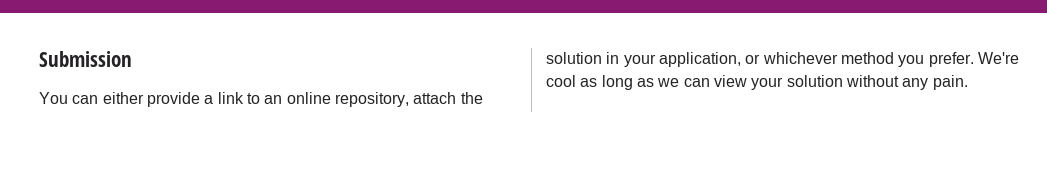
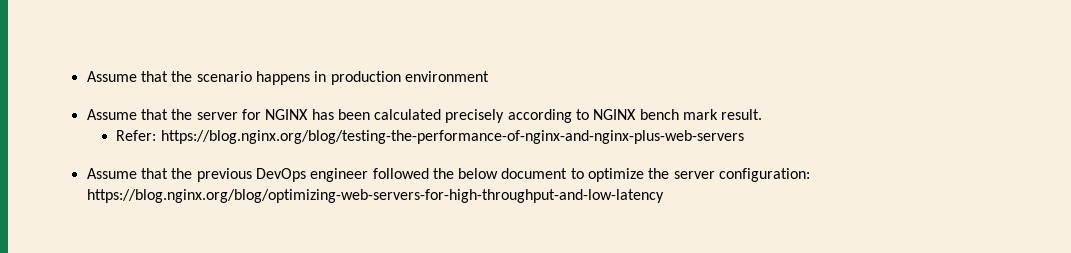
[39,51,132,67] [39,92,483,107] [546,52,1019,67] [546,75,968,90] Submission // You can either provide a link to an online repository, attach the solution in your application, or whichever method you prefer. We're cool as long as we can view your solution without any pain. -> [86,71,489,85] [86,109,763,123] [116,130,744,144] [86,168,811,182] [86,189,664,203] Assume that the scenario happens in production environment // Assume that the server for NGINX has been calculated precisely according to NGINX bench mark result. // Refer: https://blog.nginx.org/blog/testing-the-performance-of-nginx-and-nginx-plus-web-servers // Assume that the previous DevOps engineer followed the below document to optimize the server configuration: https://blog.nginx.org/blog/optimizing-web-servers-for-high-throughput-and-low-latency

